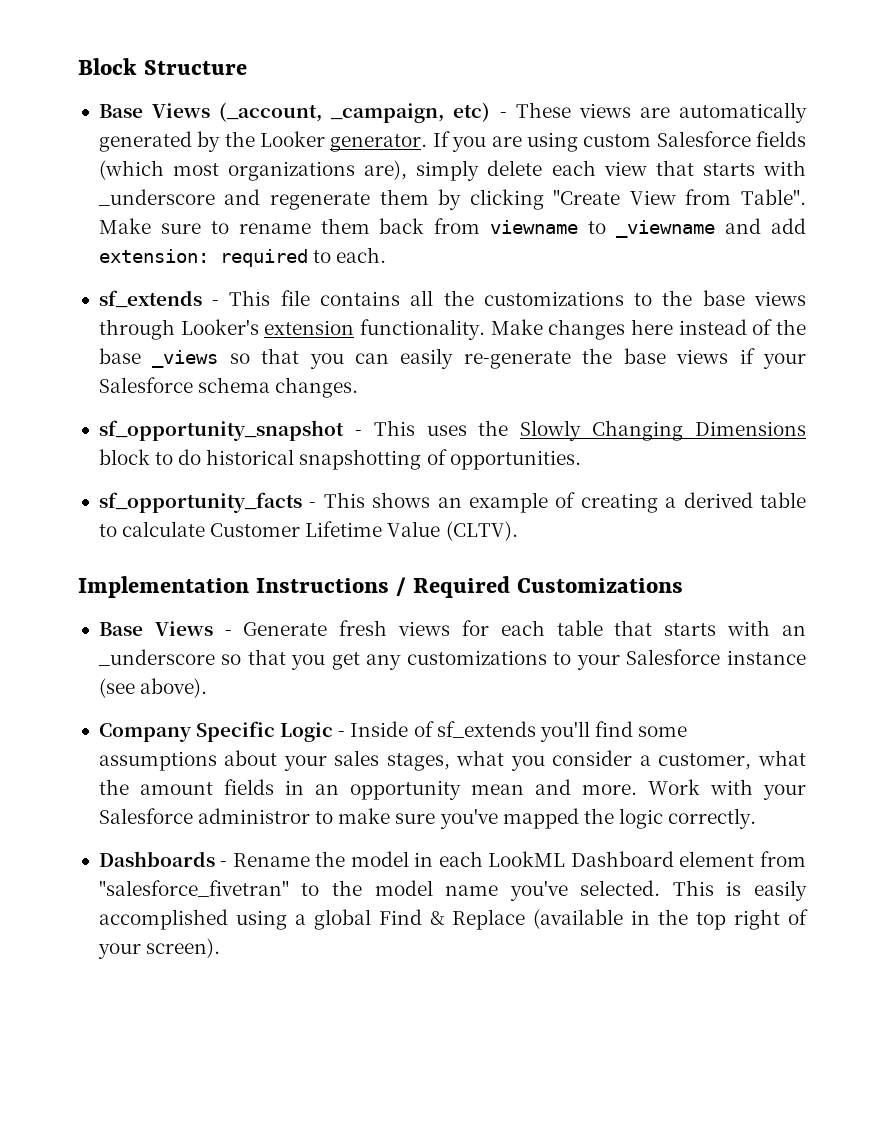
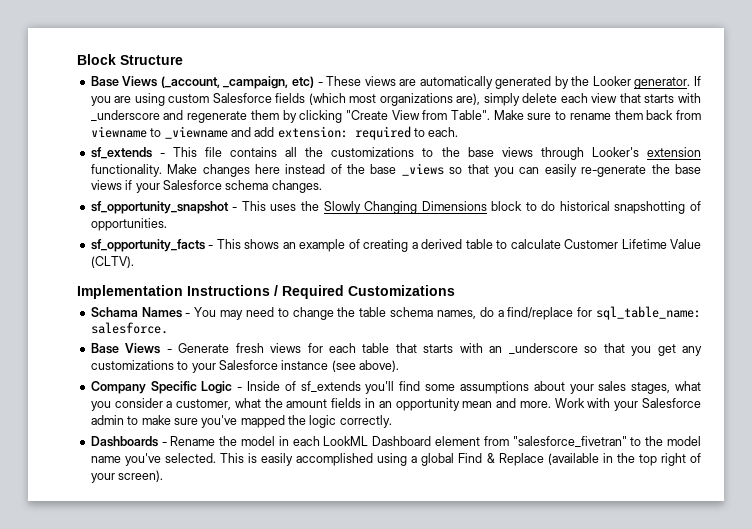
(683, 585) none -> [90,306,701,320] [90,322,168,334] // Schama Names - You may need to change the table schema names, do a find/replace for sql_table_name: salesforce.
[198,808,311,824] administror -> [90,415,124,425] admin

